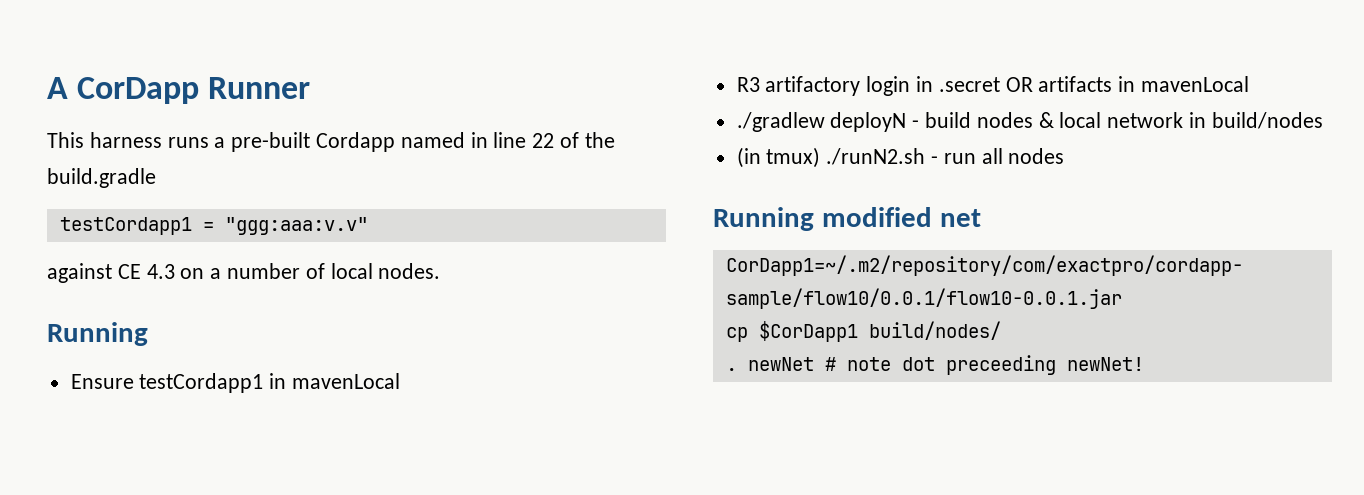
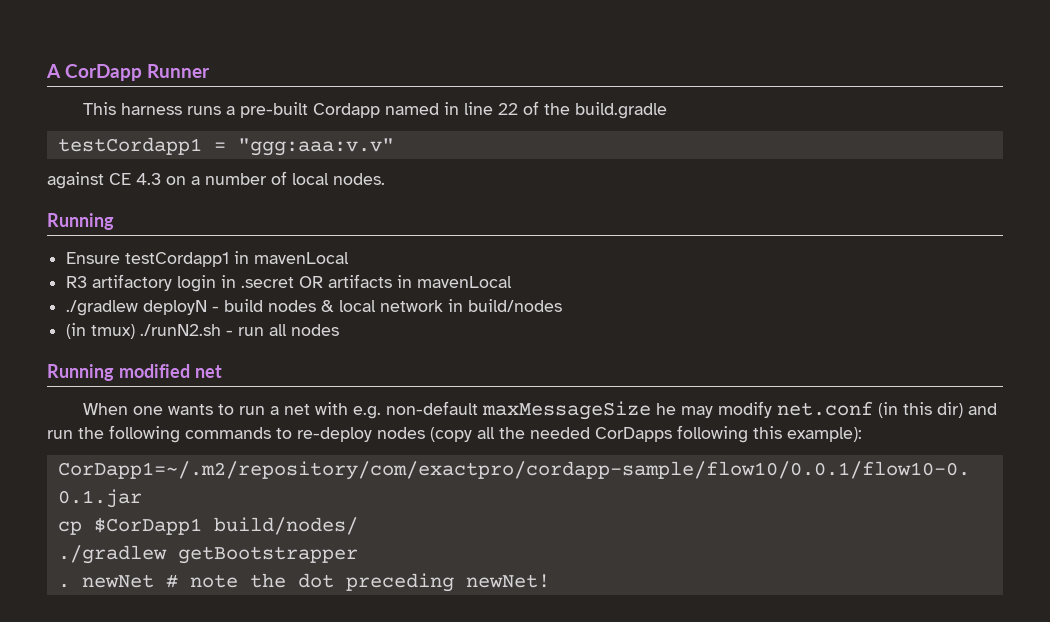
(981, 218) none -> [83,401,998,420] [47,425,862,443] // When one wants to run a net with e.g. non-default maxMessageSize he may modify net.conf (in this dir) and run the following commands to re-deploy nodes (copy all the needed CorDapps following this example):
(1001, 330) none -> [57,545,358,564] // ./gradlew getBootstrapper
[901,355,1056,375] dot preceeding -> [249,573,454,592] the dot preceding

